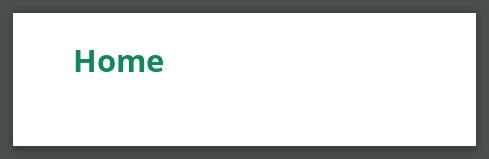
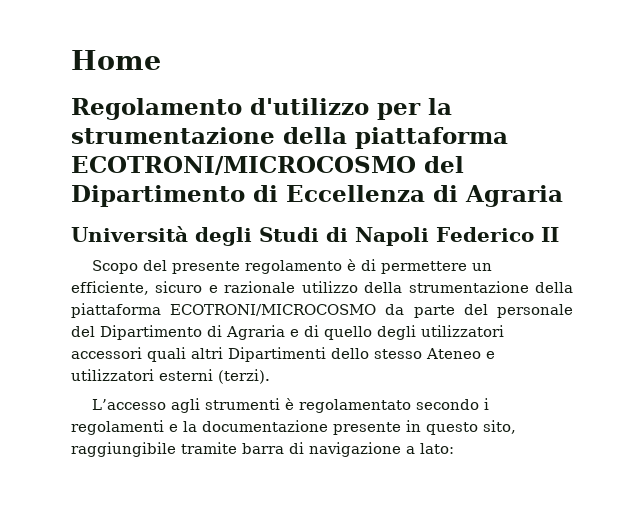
(164, 61) none -> [71,98,452,120] [71,127,508,149] [71,156,464,175] [71,185,563,207] [71,226,559,246] [91,259,492,274] [71,281,573,295] [71,303,573,318] [71,325,504,340] [71,347,495,362] [71,369,270,384] [91,398,489,413] [71,420,516,435] [71,442,454,457] // Regolamento d'utilizzo per la strumentazione della piattaforma ECOTRONI/MICROCOSMO del Dipartimento di Eccellenza di Agraria // Università degli Studi di Napoli Federico II // Scopo del presente regolamento è di permettere un efficiente, sicuro e razionale utilizzo della strumentazione della piattaforma ECOTRONI/MICROCOSMO da parte del personale del Dipartimento di Agraria e di quello degli utilizzatori accessori quali altri Dipartimenti dello stesso Ateneo e utilizzatori esterni (terzi). // L’accesso agli strumenti è regolamentato secondo i regolamenti e la documentazione presente in questo sito, raggiungibile tramite barra di navigazione a lato:

